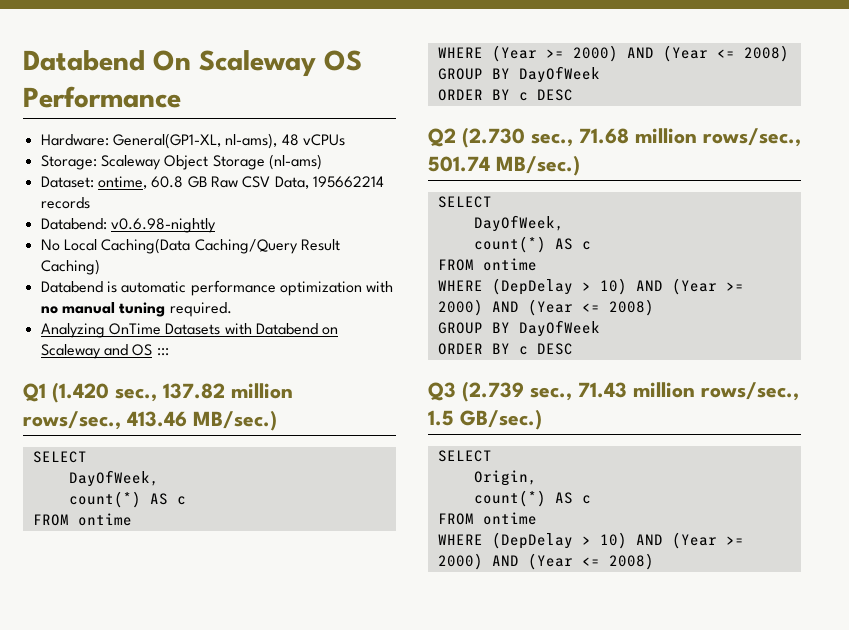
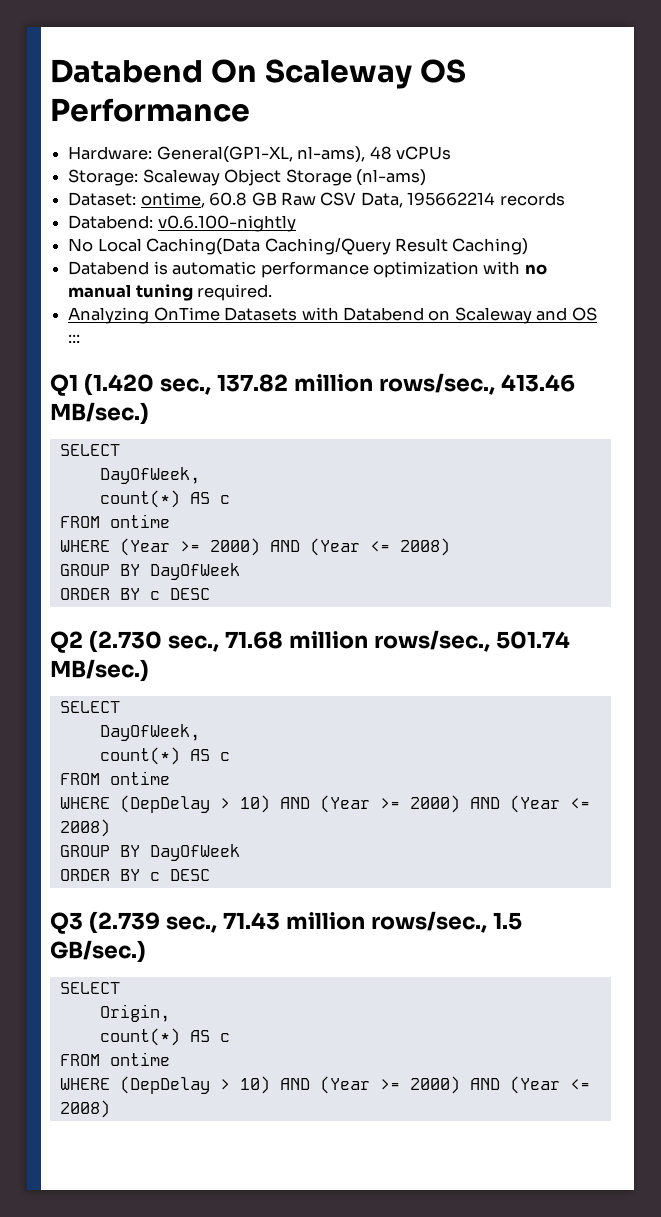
[110,218,216,233] v0.6.98-nightly -> [157,215,296,232] v0.6.100-nightly

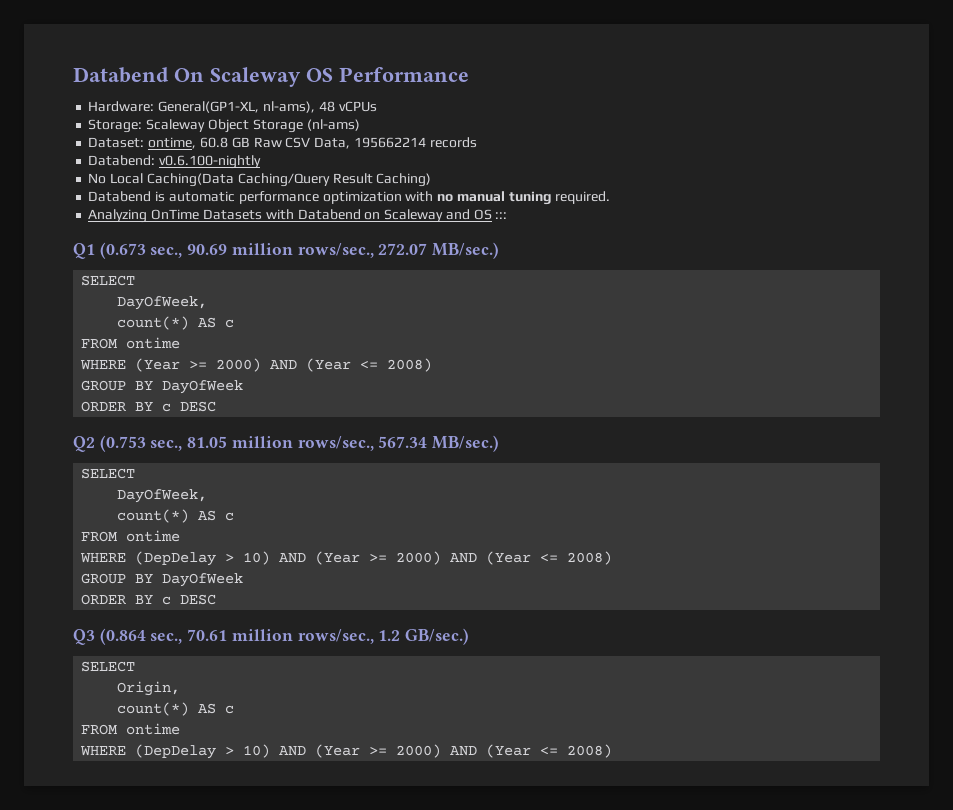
[83,373,575,396] (1.420 sec., 137.82 million rows/sec., 413.46 -> [99,242,428,259] (0.673 sec., 90.69 million rows/sec., 272.07
[88,630,570,653] (2.730 sec., 71.68 million rows/sec., 501.74 -> [99,435,428,452] (0.753 sec., 81.05 million rows/sec., 567.34
[88,911,522,934] (2.739 sec., 71.43 million rows/sec., 1.5 -> [99,628,401,645] (0.864 sec., 70.61 million rows/sec., 1.2

